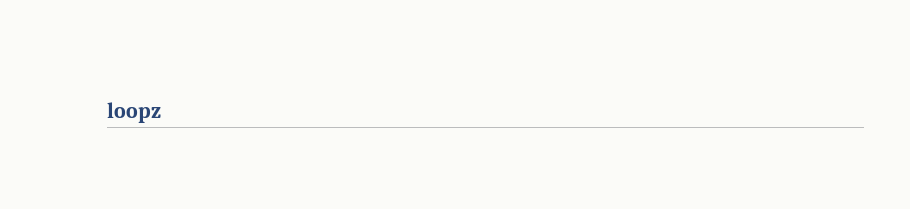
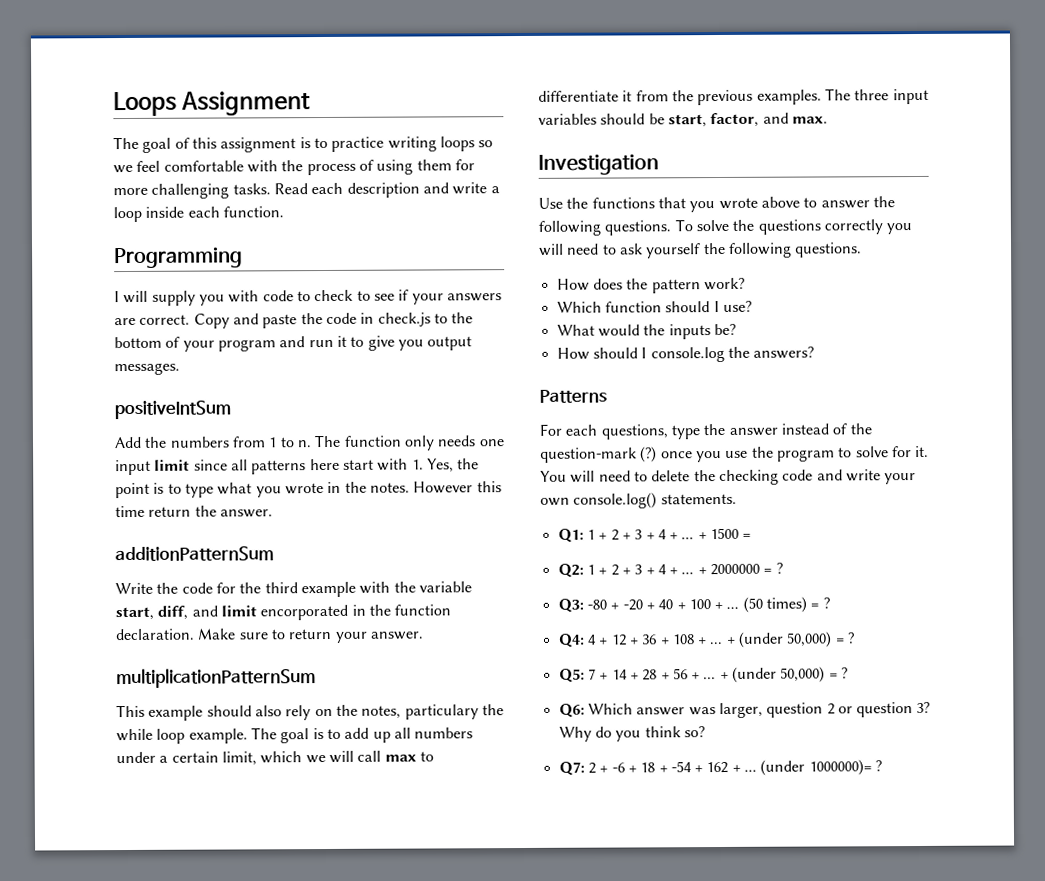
[107,102,161,123] loopz -> [113,91,312,117] [113,136,494,153] [113,159,475,176] [113,182,500,199] [113,206,284,223] [114,247,243,269] [114,289,502,306] [114,312,474,329] [114,335,473,352] [114,362,180,376] [114,400,231,420] [114,434,505,451] [115,458,480,476] [115,481,502,499] [115,505,273,518] [115,546,274,562] [115,581,472,598] [115,604,452,621] [115,628,424,643] [116,668,316,689] [116,704,504,721] [116,727,474,744] [116,750,434,766] [538,88,929,106] [538,112,828,128] [538,154,659,175] [538,196,895,213] [538,219,913,236] [539,242,863,259] [556,277,745,294] [556,300,752,313] [556,323,736,340] [556,346,815,363] [539,389,607,403] [539,423,872,440] [540,445,930,463] [540,469,917,486] [540,492,737,509] [557,527,752,543] [557,562,783,578] [557,596,830,613] [557,631,856,648] [558,666,849,683] [558,701,931,719] [558,726,705,742] [558,759,883,776] Loops Assignment // The goal of this assignment is to practice writing loops so we feel comfortable with the process of using them for more challenging tasks. Read each description and write a loop inside each function. // Programming // I will supply you with code to check to see if your answers are correct. Copy and paste the code in check.js to the bottom of your program and run it to give you output messages. // positiveIntSum // Add the numbers from 1 to n. The function only needs one input limit since all patterns here start with 1. Yes, the point is to type what you wrote in the notes. However this time return the answer. // additionPatternSum // Write the code for the third example with the variable start, diff, and limit encorporated in the function declaration. Make sure to return your answer. // multiplicationPatternSum // This example should also rely on the notes, particulary the while loop example. The goal is to add up all numbers under a certain limit, which we will call max to differentiate it from the previous examples. The three input variables should be start, factor, and max. // Investigation // Use the functions that you wrote above to answer the following questions. To solve the questions correctly you will need to ask yourself the following questions. // How does the pattern work? // Which function should I use? // What would the inputs be? // How should I console.log the answers? // Patterns // For each questions, type the answer instead of the question-mark (?) once you use the program to solve for it. You will need to delete the checking code and write your own console.log() statements. // Q1: 1 + 2 + 3 + 4 + ... + 1500 = // Q2: 1 + 2 + 3 + 4 + ... + 2000000 = ? // Q3: -80 + -20 + 40 + 100 + ... (50 times) = ? // Q4: 4 + 12 + 36 + 108 + ... + (under 50,000) = ? // Q5: 7 + 14 + 28 + 56 + ... + (under 50,000) = ? // Q6: Which answer was larger, question 2 or question 3? Why do you think so? // Q7: 2 + -6 + 18 + -54 + 162 + ... (under 1000000)= ?

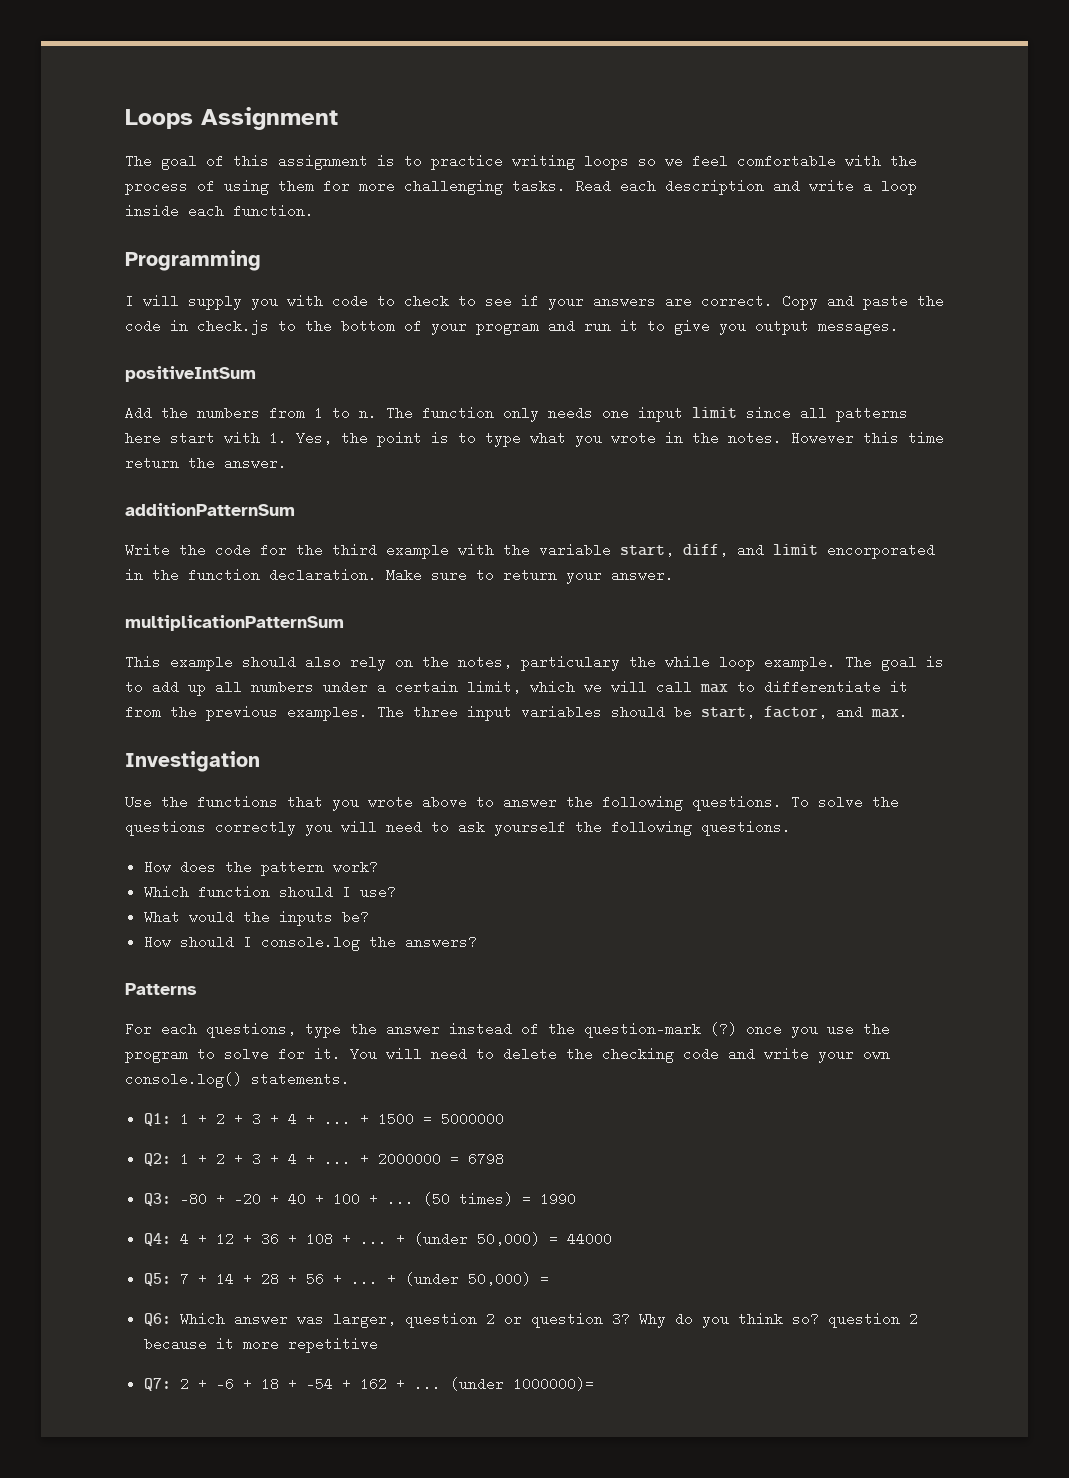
(752, 536) none -> [440,1112,504,1126] 5000000
[775,562,783,574] ? -> [467,1152,504,1166] 6798
[822,597,830,609] ? -> [539,1192,576,1206] 1990
[847,632,856,644] ? -> [566,1232,612,1246] 44000
[841,667,849,679] ? -> (549, 1279) none
(705, 732) none -> [827,1312,918,1328] [143,1337,378,1353] question 2 because it more repetitive
[875,760,883,772] ? -> (594, 1384) none

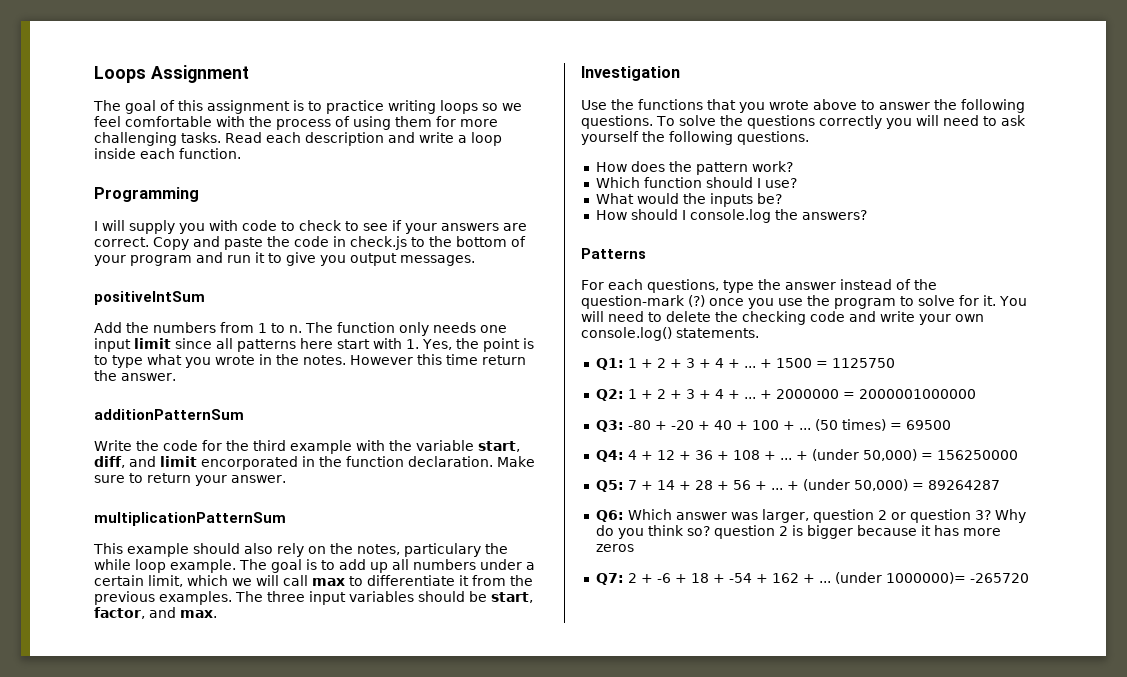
[440,1112,504,1126] 5000000 -> [831,358,895,368] 1125750
[467,1152,504,1166] 6798 -> [858,389,976,399] 2000001000000
[539,1192,576,1206] 1990 -> [905,420,951,430] 69500
[566,1232,612,1246] 44000 -> [936,450,1018,460] 156250000
(549, 1279) none -> [927,480,1000,490] 89264287
[143,1337,378,1353] because it more repetitive -> [791,525,1001,539] [595,544,634,552] is bigger because it has more zeros
(594, 1384) none -> [969,573,1029,583] -265720

